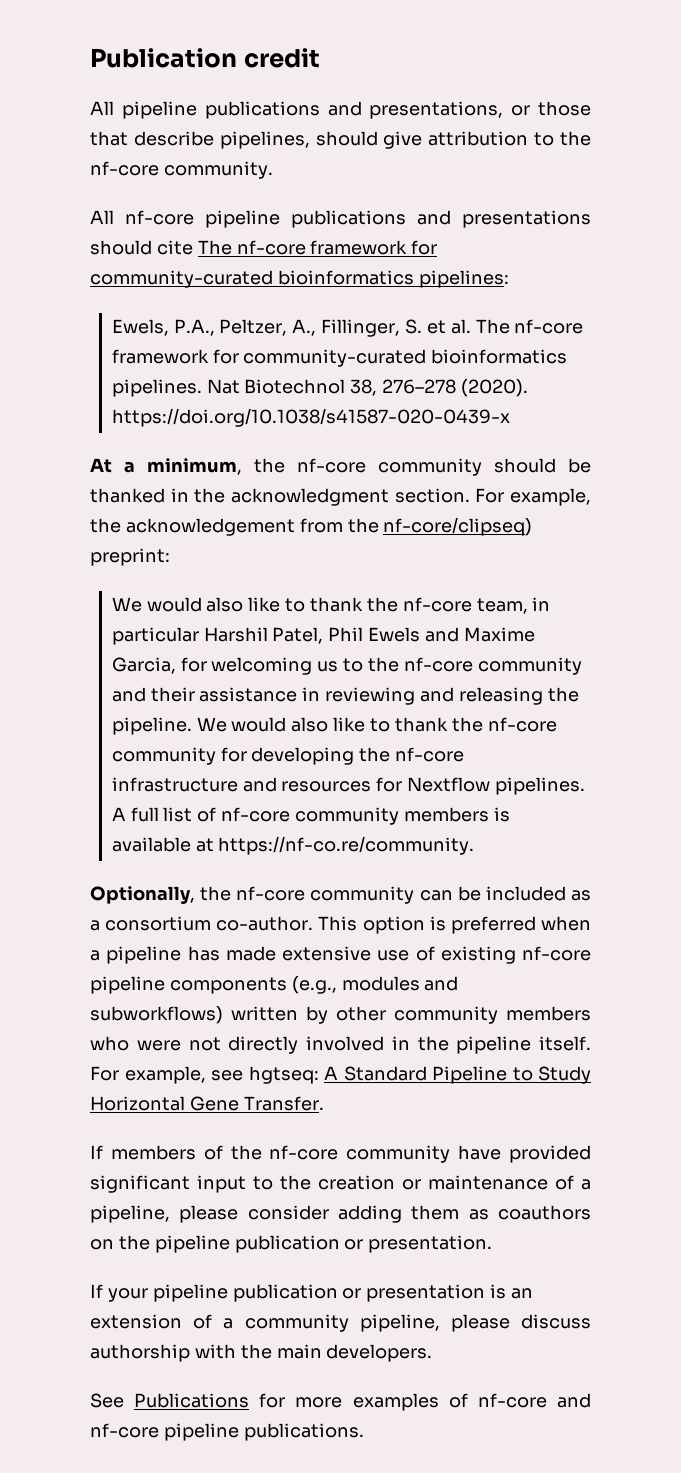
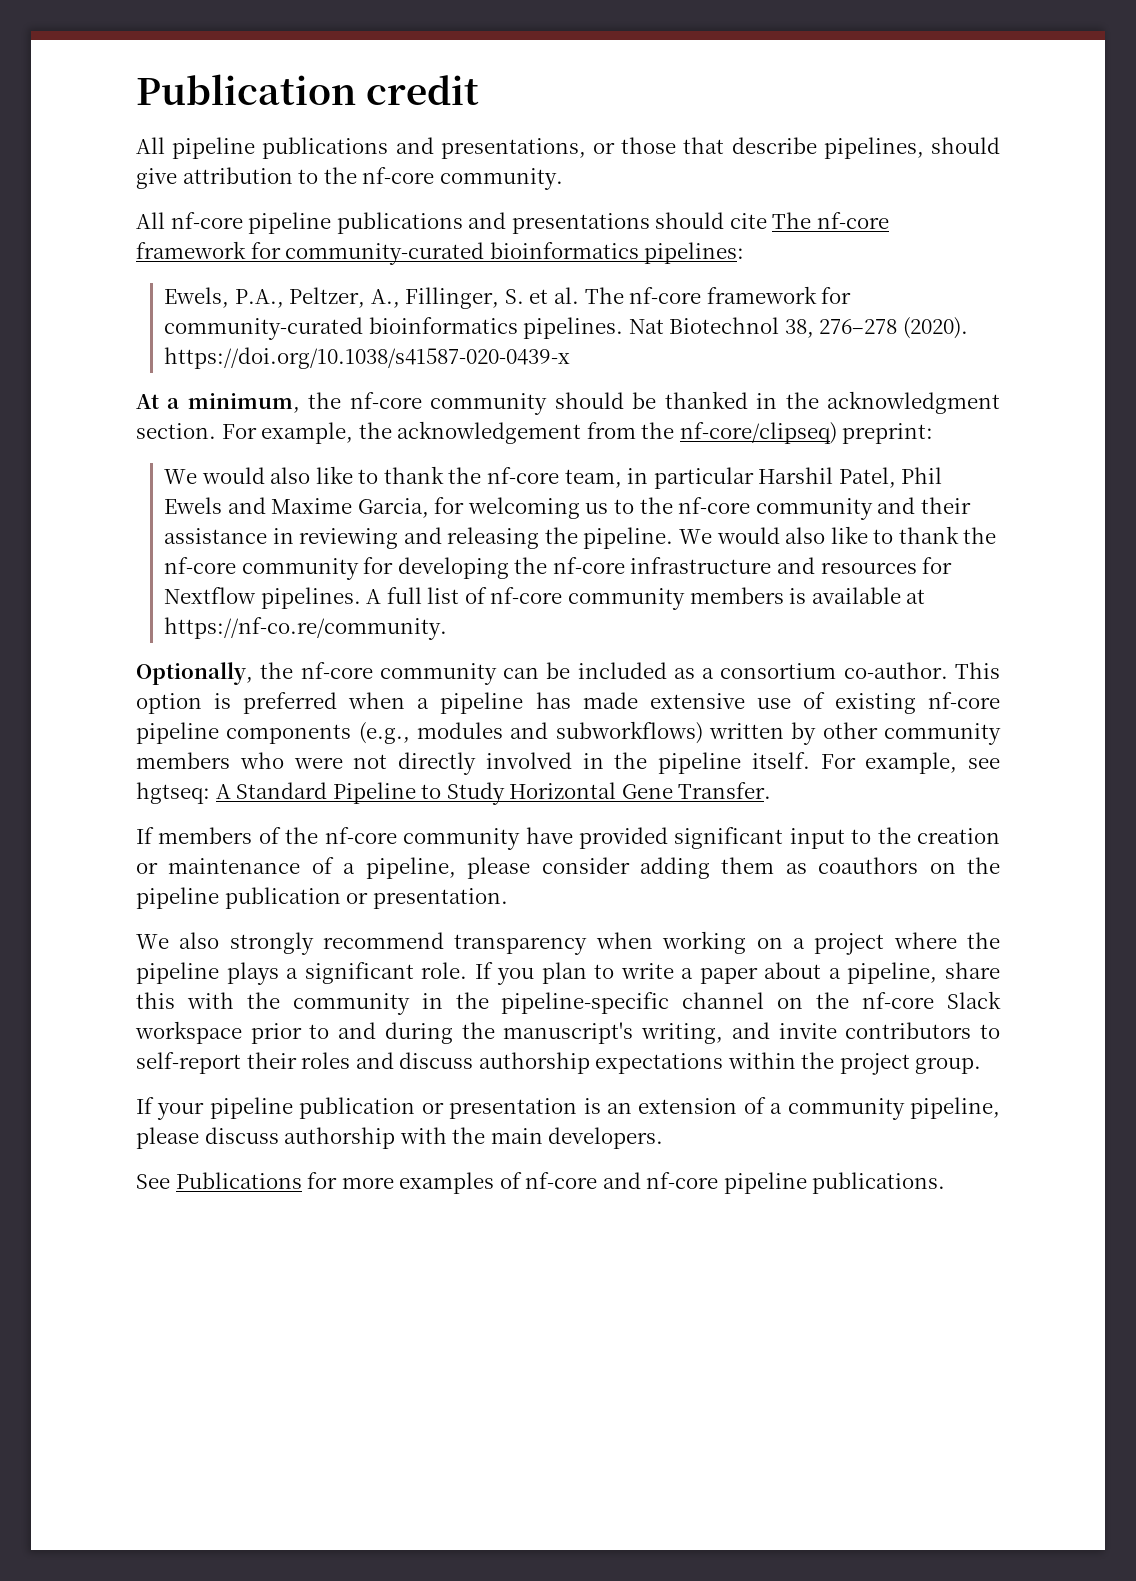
(493, 1244) none -> [136,931,1001,955] [136,962,1000,985] [136,991,1001,1015] [135,1021,1001,1044] [136,1052,982,1075] // We also strongly recommend transparency when working on a project where the pipeline plays a significant role. If you plan to write a paper about a pipeline, share this with the community in the pipeline-specific channel on the nf-core Slack workspace prior to and during the manuscript's writing, and invite contributors to self-report their roles and discuss authorship expectations within the project group.

